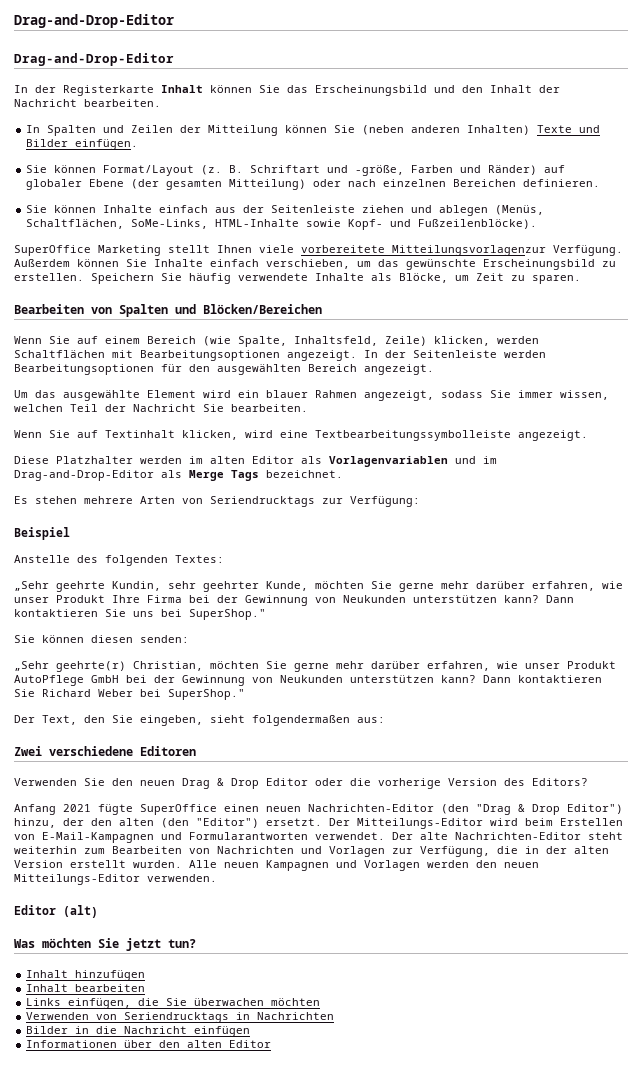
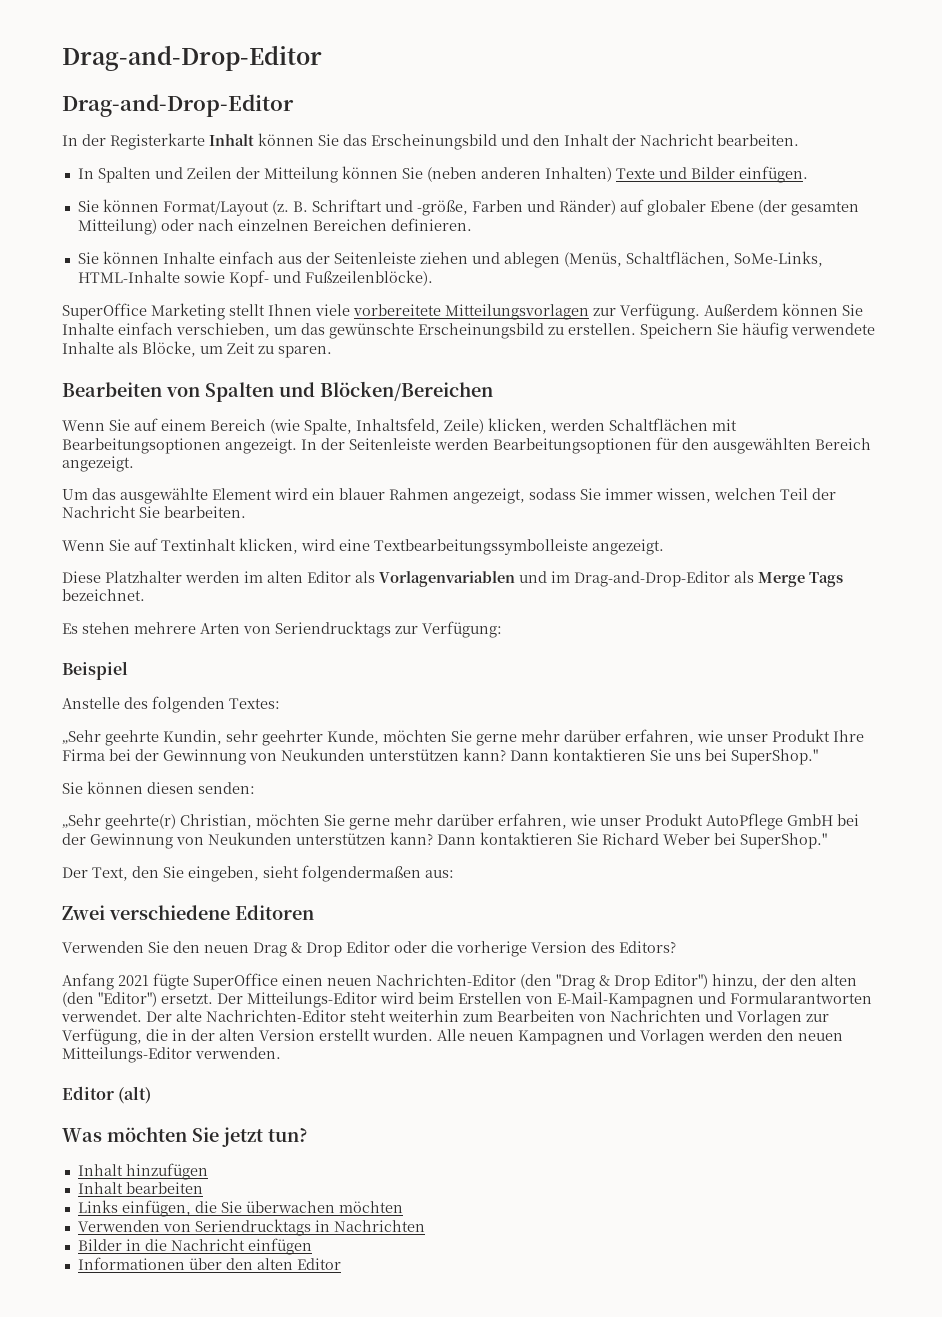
[392,245,546,256] Mitteilungsvorlagenzur -> [445,304,616,320] Mitteilungsvorlagen zur

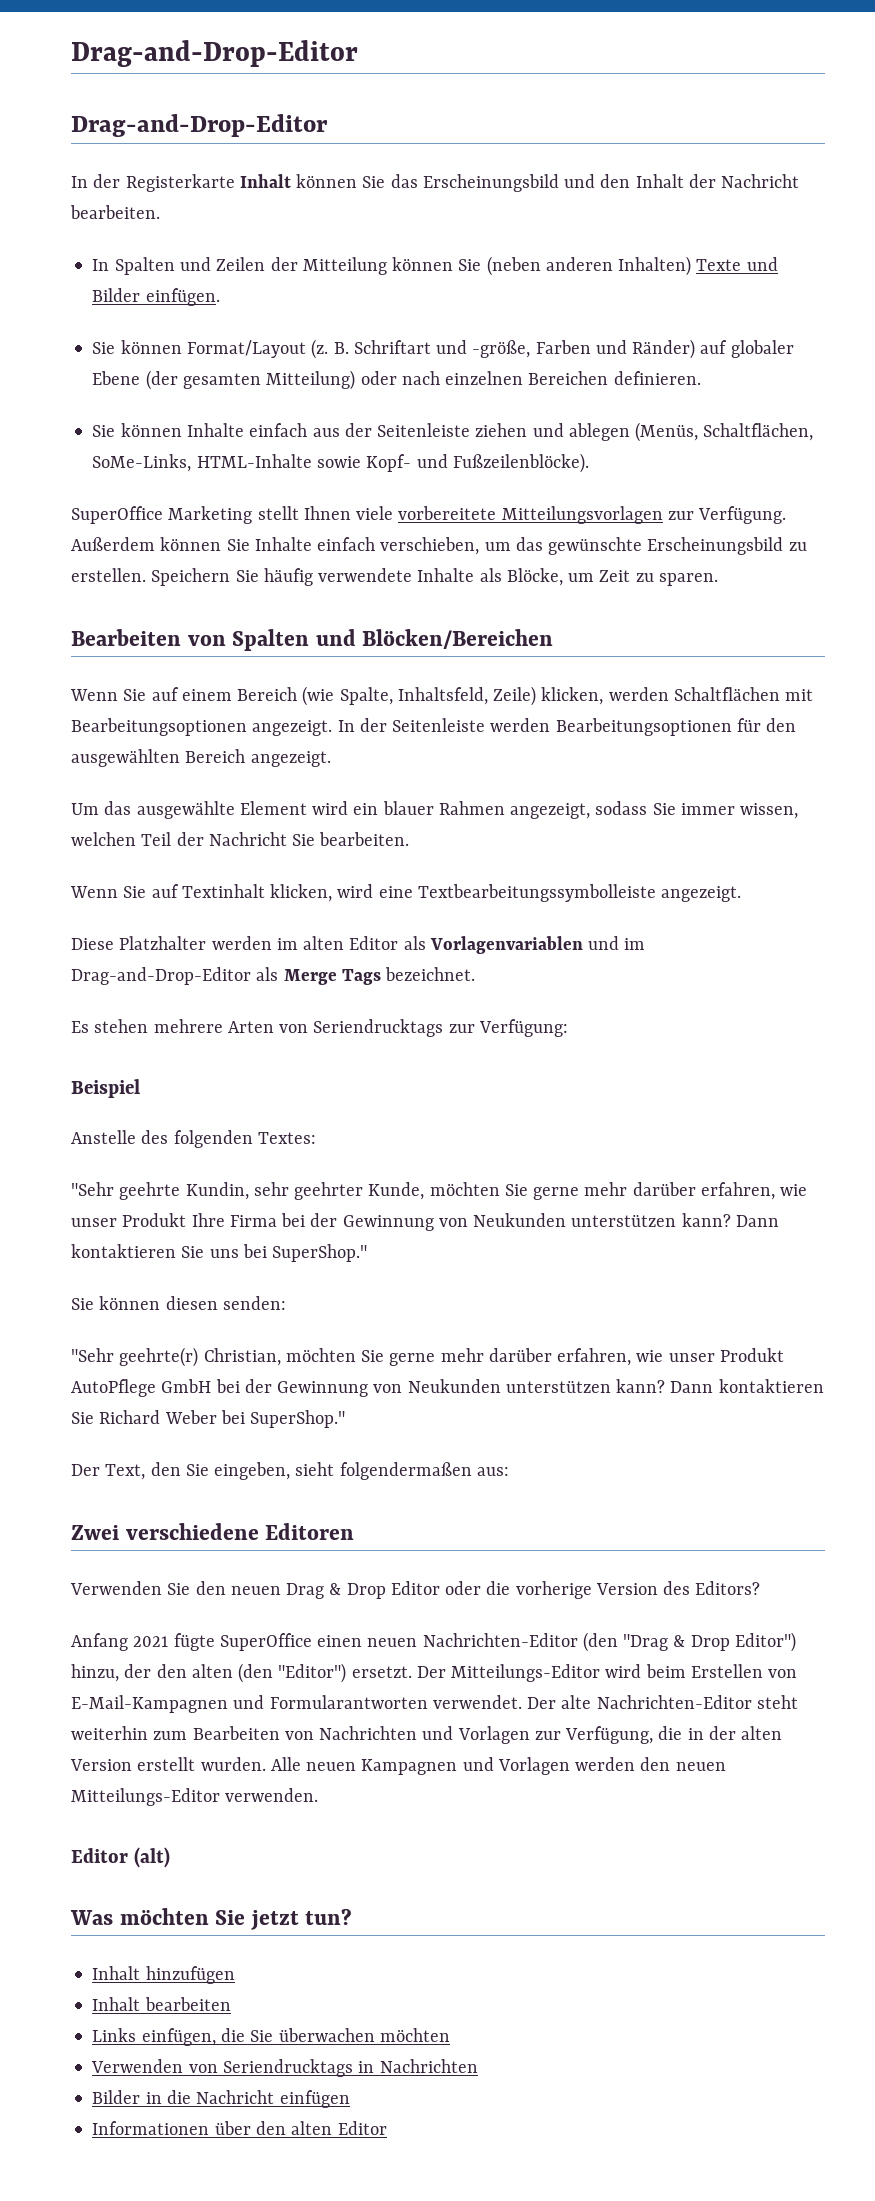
[62,730,101,744] „Sehr -> [71,1182,114,1196] "Sehr
[62,814,101,828] „Sehr -> [71,1348,114,1362] "Sehr

